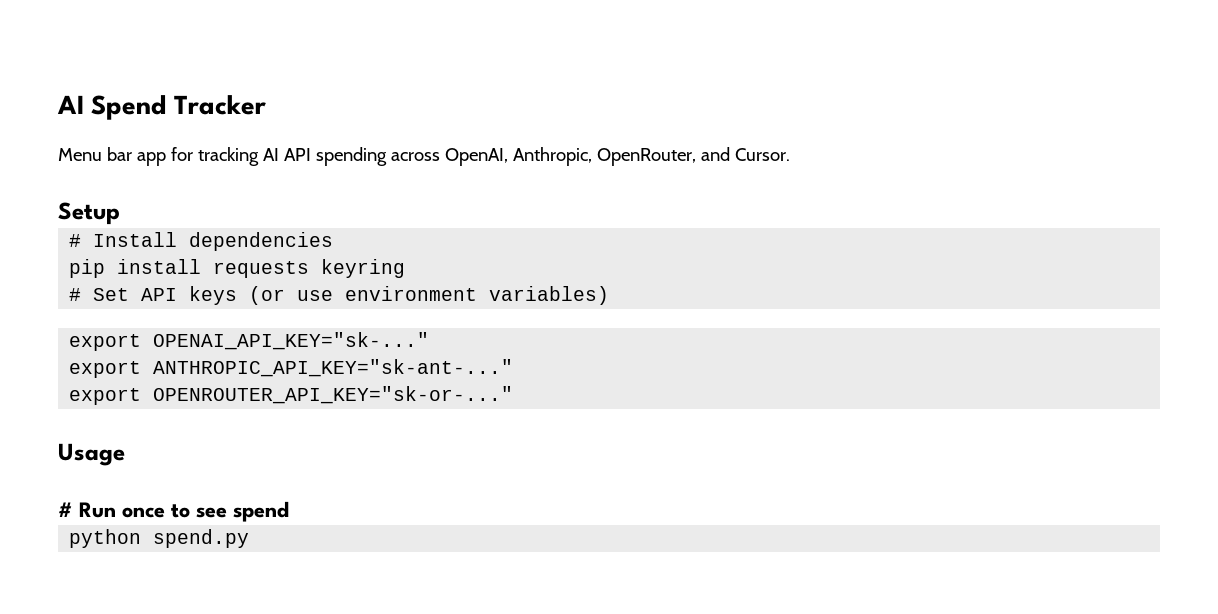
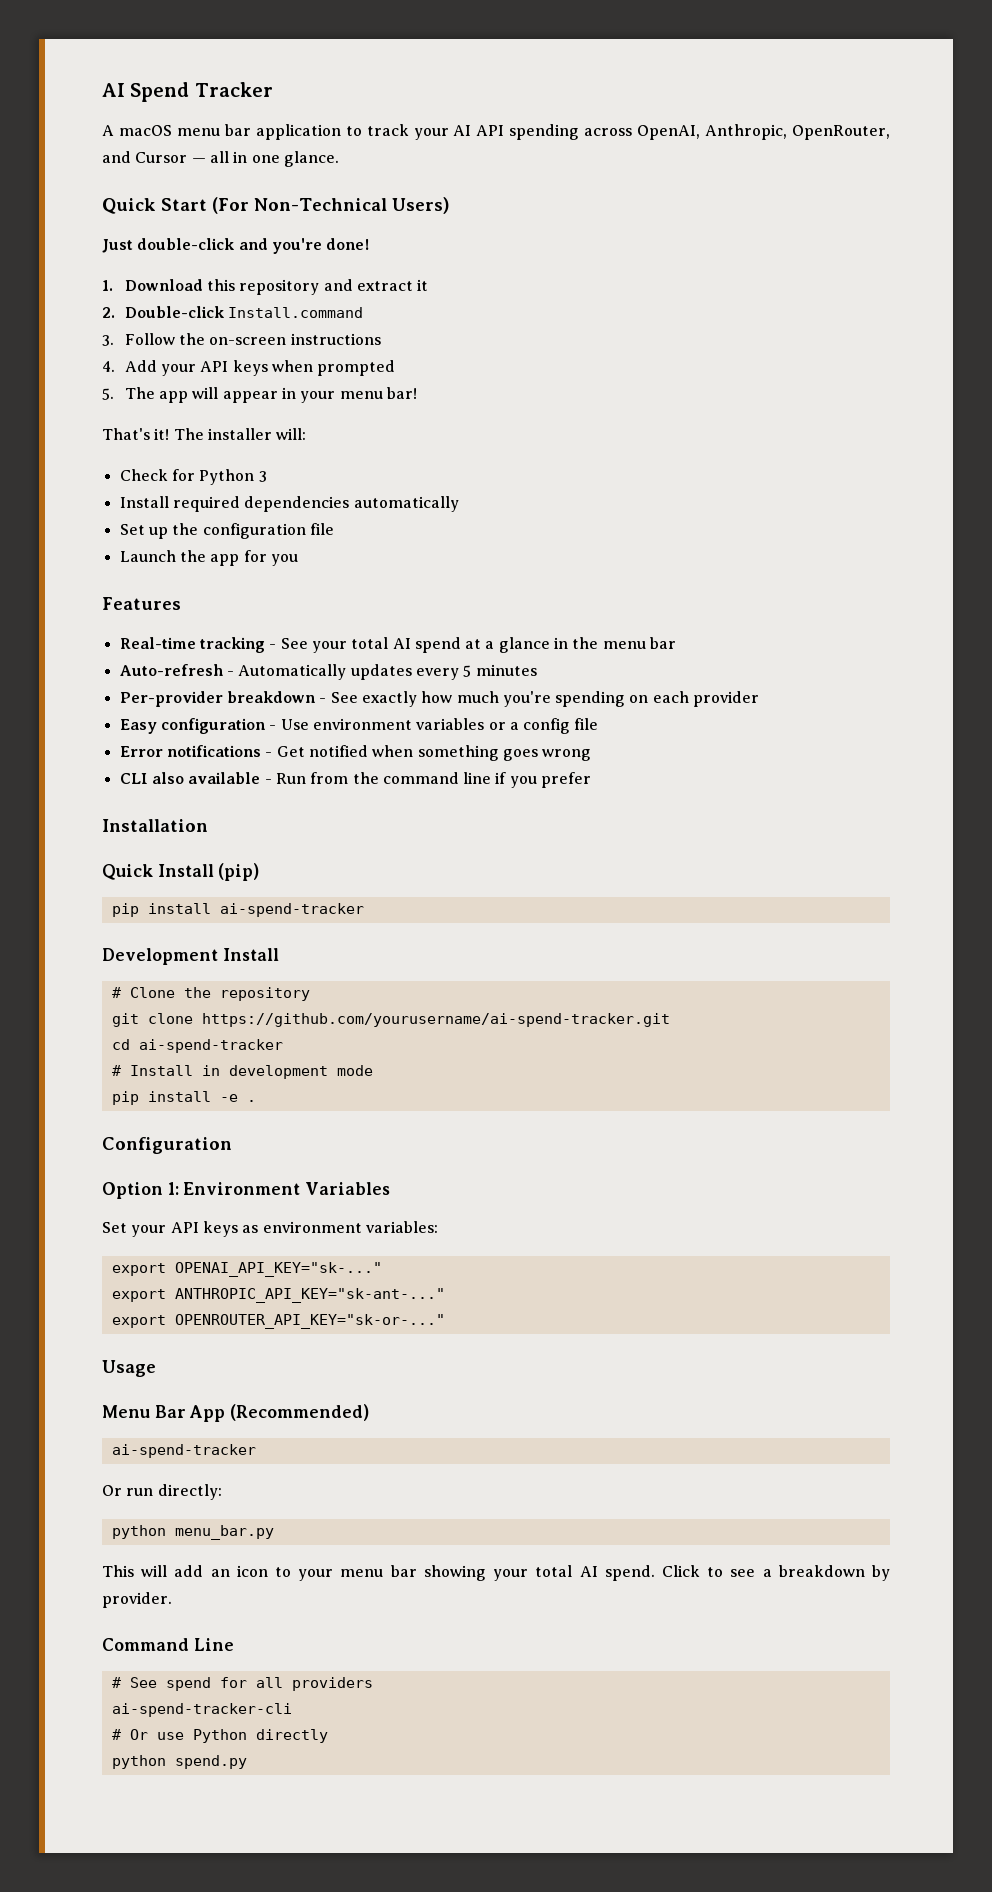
[58,147,259,166] Menu bar app for tracking -> [102,124,449,140] A macOS menu bar application to track your
[734,148,790,161] [58,202,120,225] Cursor. // Setup -> [135,151,339,167] [102,197,450,214] [102,238,370,254] [102,279,429,295] [102,306,364,318] [102,333,381,346] [102,360,396,376] [102,387,417,403] [102,428,307,440] [119,469,267,485] [119,496,459,512] [119,523,334,539] [119,550,298,566] [102,597,181,610] [119,637,677,653] [119,664,537,680] [119,691,760,707] [119,718,599,734] [119,745,592,761] [119,772,592,788] [102,819,208,832] [102,863,260,881] [111,903,364,917] [102,948,279,965] [111,987,310,1001] [111,1013,670,1027] [111,1039,283,1053] Cursor — all in one glance. // Quick Start (For Non-Technical Users) // Just double-click and you're done! // 1. Download this repository and extract it // 2. Double-click Install.command // 3. Follow the on-screen instructions // 4. Add your API keys when prompted // 5. The app will appear in your menu bar! // That's it! The installer will: // Check for Python 3 // Install required dependencies automatically // Set up the configuration file // Launch the app for you // Features // Real-time tracking - See your total AI spend at a glance in the menu bar // Auto-refresh - Automatically updates every 5 minutes // Per-provider breakdown - See exactly how much you're spending on each provider // Easy configuration - Use environment variables or a config file // Error notifications - Get notified when something goes wrong // CLI also available - Run from the command line if you prefer // Installation // Quick Install (pip) // pip install ai-spend-tracker // Development Install // # Clone the repository // git clone https://github.com/yourusername/ai-spend-tracker.git // cd ai-spend-tracker
[189,232,334,251] [69,259,406,278] [69,286,610,305] dependencies // pip install requests keyring // # Set API keys (or use environment variables) -> [201,1065,373,1079] [111,1091,256,1105] [102,1137,232,1154] [102,1182,391,1199] [102,1221,438,1237] in development mode // pip install -e . // Configuration // Option 1: Environment Variables // Set your API keys as environment variables:
[58,501,289,522] # Run once to see spend -> [102,1404,370,1422] [111,1444,256,1458] [102,1484,222,1500] [111,1525,274,1540] [102,1565,891,1581] [102,1592,172,1608] [102,1638,234,1651] [111,1677,373,1691] [111,1703,292,1717] [111,1729,328,1743] Menu Bar App (Recommended) // ai-spend-tracker // Or run directly: // python menu_bar.py // This will add an icon to your menu bar showing your total AI spend. Click to see a breakdown by provider. // Command Line // # See spend for all providers // ai-spend-tracker-cli // # Or use Python directly

